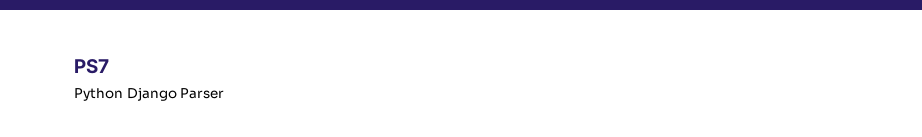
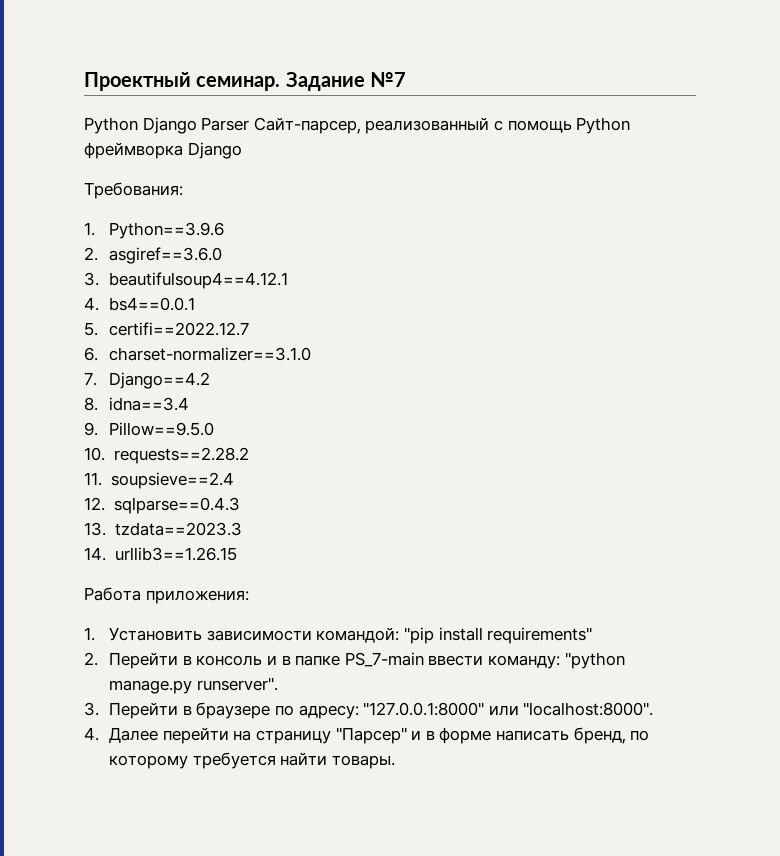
[74,59,109,74] PS7 -> [84,72,406,91] Проектный семинар. Задание №7
(225, 93) none -> [253,117,631,134] [84,142,242,159] [84,182,183,199] [84,222,225,239] [84,247,223,264] [84,272,289,289] [84,297,196,311] [84,322,250,336] [84,347,312,361] [84,372,211,389] [84,397,190,411] [84,422,215,436] [84,447,249,464] [84,472,234,489] [84,497,240,514] [84,522,242,536] [84,547,237,561] [84,587,249,604] [84,627,593,644] [84,652,625,669] [109,677,278,694] [84,702,654,719] [84,727,650,744] [109,752,396,769] Сайт-парсер, реализованный с помощь Python фреймворка Django // Требования: // 1. Python==3.9.6 // 2. asgiref==3.6.0 // 3. beautifulsoup4==4.12.1 // 4. bs4==0.0.1 // 5. certifi==2022.12.7 // 6. charset-normalizer==3.1.0 // 7. Django==4.2 // 8. idna==3.4 // 9. Pillow==9.5.0 // 10. requests==2.28.2 // 11. soupsieve==2.4 // 12. sqlparse==0.4.3 // 13. tzdata==2023.3 // 14. urllib3==1.26.15 // Работа приложения: // 1. Установить зависимости командой: "pip install requirements" // 2. Перейти в консоль и в папке PS_7-main ввести команду: "python manage.py runserver". // 3. Перейти в браузере по адресу: "127.0.0.1:8000" или "localhost:8000". // 4. Далее перейти на страницу "Парсер" и в форме написать бренд, по которому требуется найти товары.

